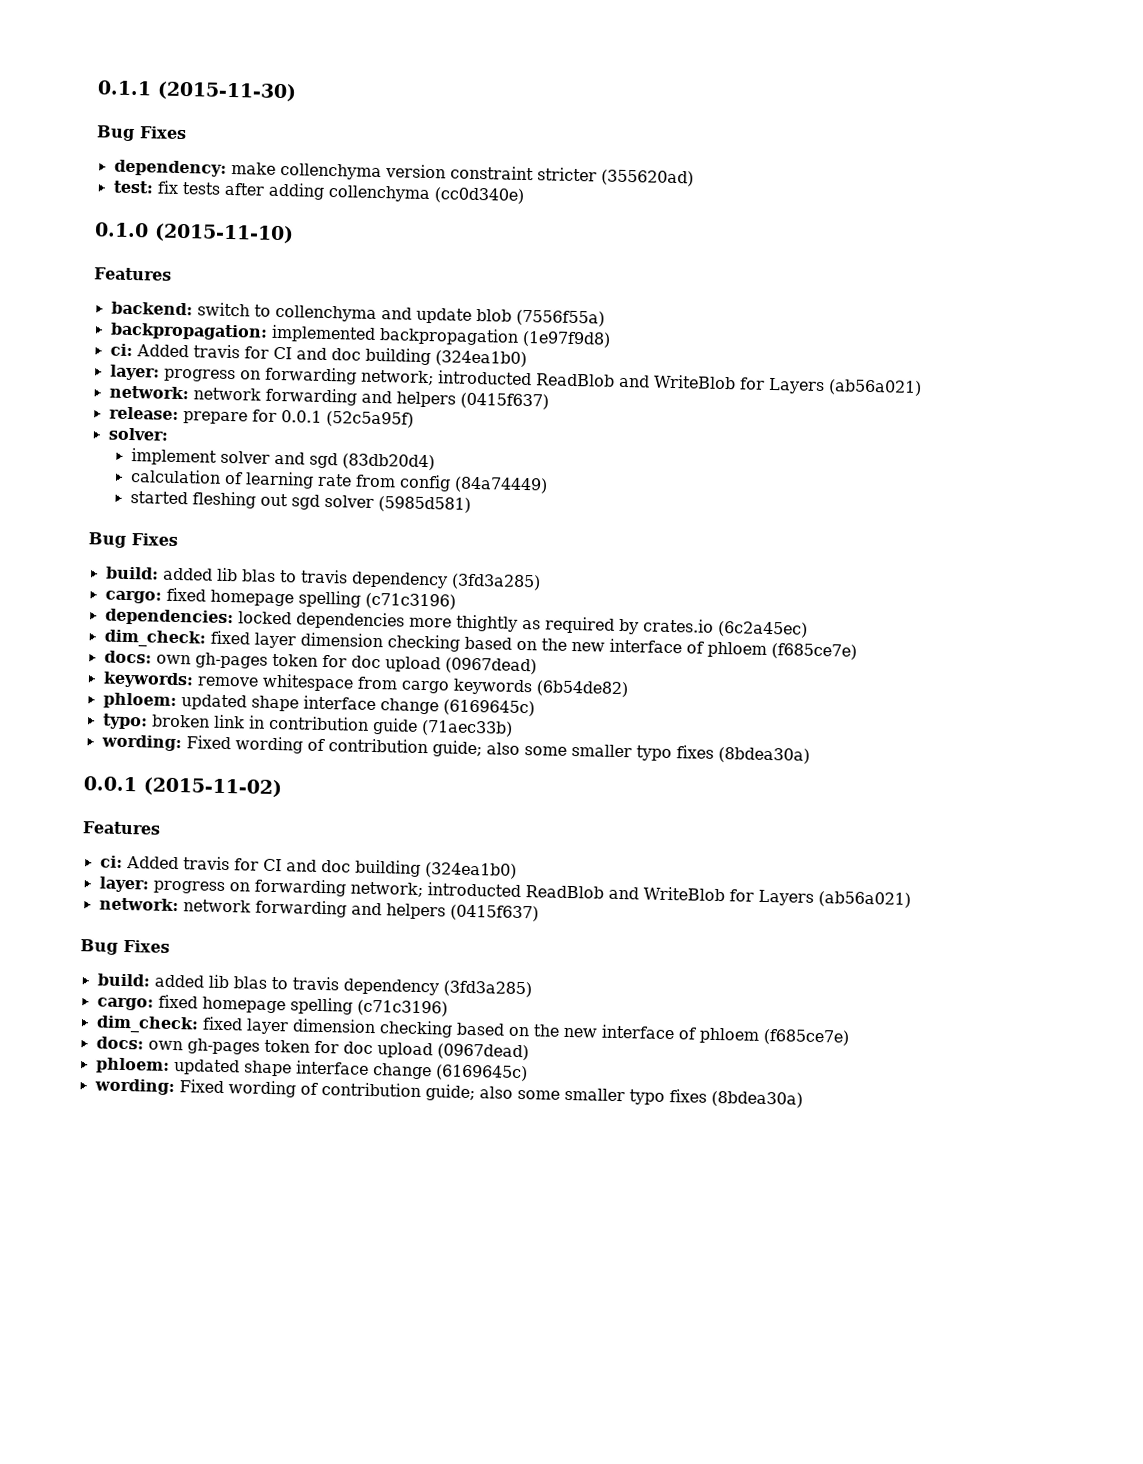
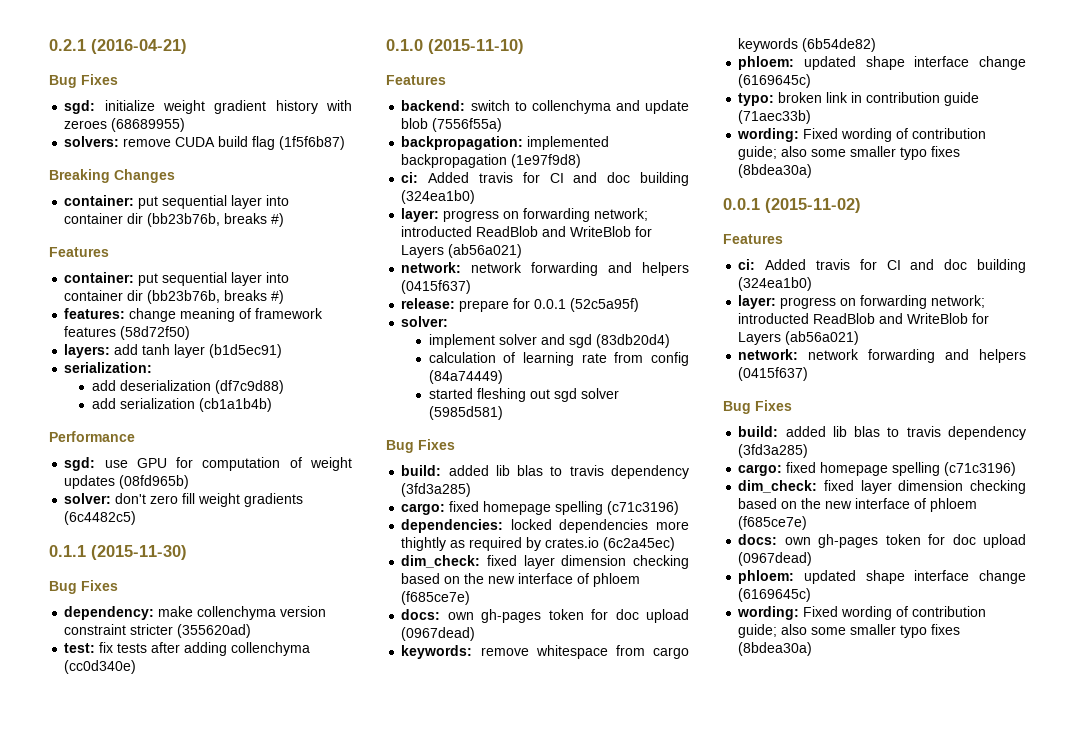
(97, 88) none -> [49,39,187,54] [49,74,118,88] [64,100,352,114] [64,118,186,132] [64,136,346,150] [49,169,175,183] [64,195,290,209] [64,213,285,227] [49,247,109,257] [64,272,290,286] [64,290,285,304] [64,308,324,322] [64,326,191,340] [64,344,283,358] [64,362,153,373] [91,380,284,394] [91,398,272,412] [49,431,135,442] [64,457,352,471] [64,475,190,489] [64,493,304,507] [64,511,137,525] 0.2.1 (2016-04-21) // Bug Fixes // sgd: initialize weight gradient history with zeroes (68689955) // solvers: remove CUDA build flag (1f5f6b87) // Breaking Changes // container: put sequential layer into container dir (bb23b76b, breaks #) // Features // container: put sequential layer into container dir (bb23b76b, breaks #) // features: change meaning of framework features (58d72f50) // layers: add tanh layer (b1d5ec91) // serialization: // add deserialization (df7c9d88) // add serialization (cb1a1b4b) // Performance // sgd: use GPU for computation of weight updates (08fd965b) // solver: don't zero fill weight gradients (6c4482c5) //

